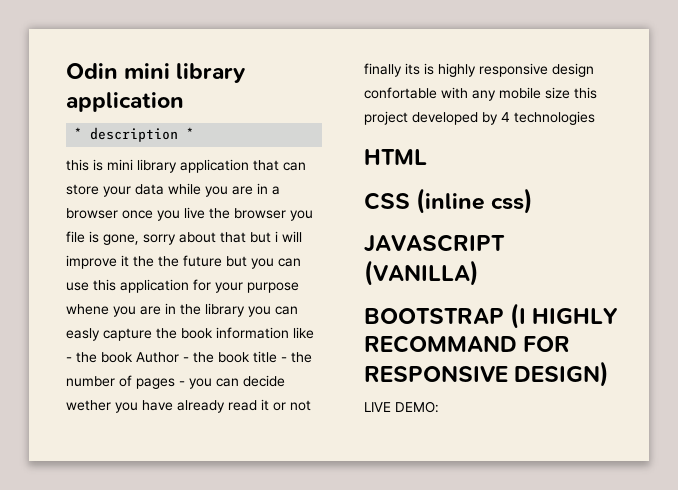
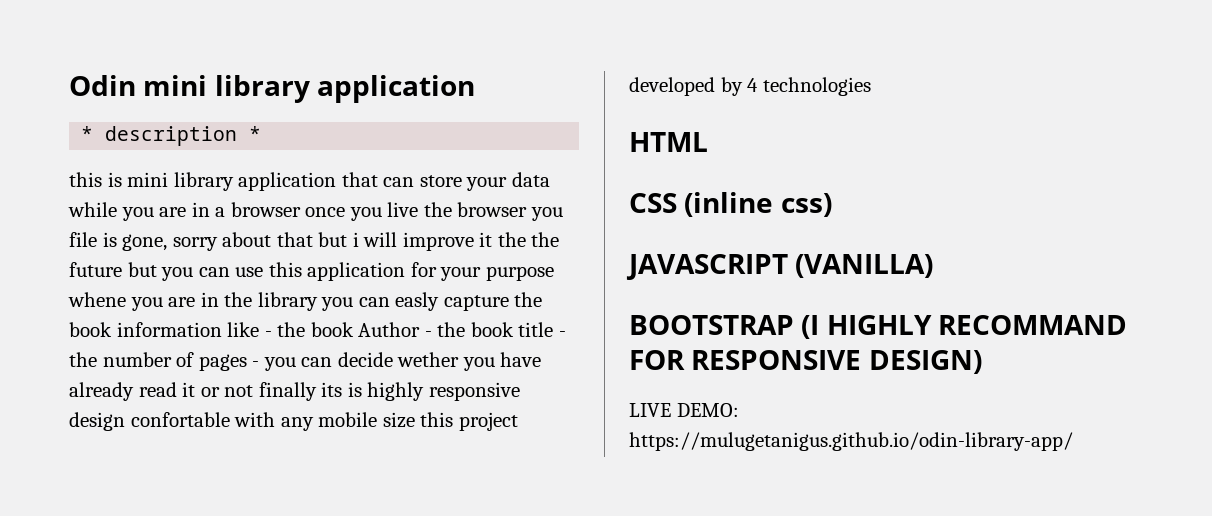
(439, 407) none -> [629,432,1073,451] https://mulugetanigus.github.io/odin-library-app/

